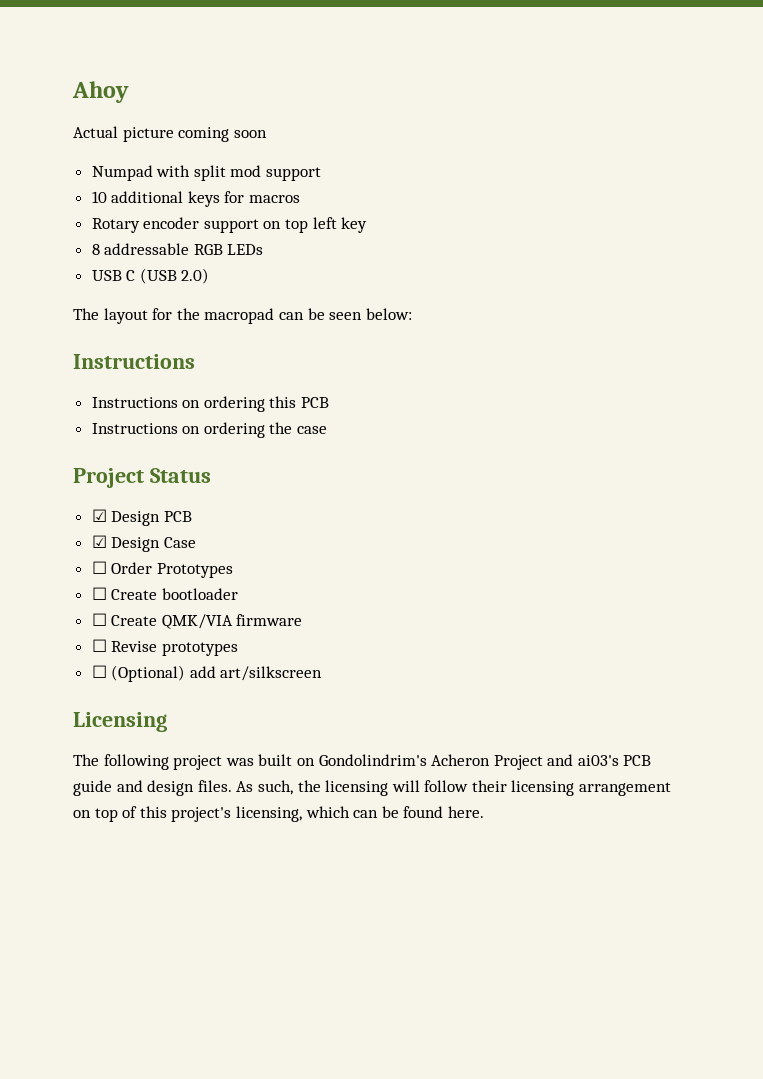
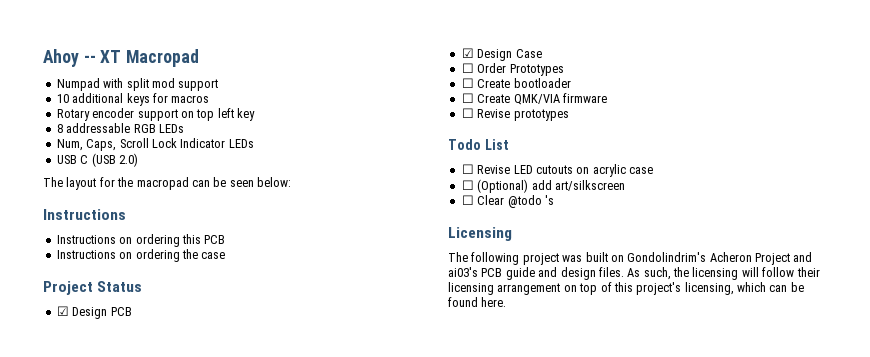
[73,126,267,142] // Actual picture coming soon -> [83,49,200,67] -- XT Macropad
(264, 249) none -> [56,138,254,151] // Num, Caps, Scroll Lock Indicator LEDs
(238, 649) none -> [448,139,509,150] [461,164,653,177] // Todo List // ☐ Revise LED cutouts on acrylic case
(323, 673) none -> [461,195,554,208] // ☐ Clear @todo 's

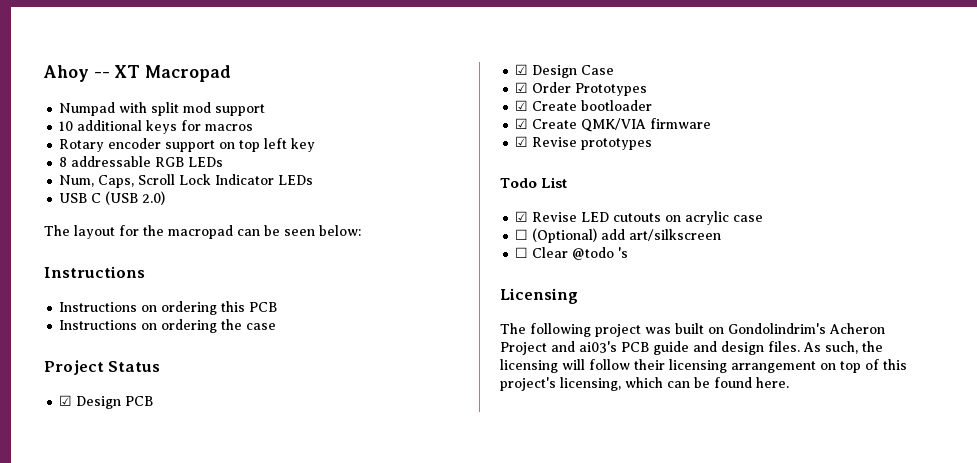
[461,63,474,73] ☐ -> [515,82,529,93] ☑
[461,78,474,88] ☐ -> [515,100,529,111] ☑
[461,93,474,103] ☐ -> [515,118,529,129] ☑
[461,108,474,118] ☐ -> [515,136,529,147] ☑
[461,164,474,174] ☐ -> [515,211,529,222] ☑

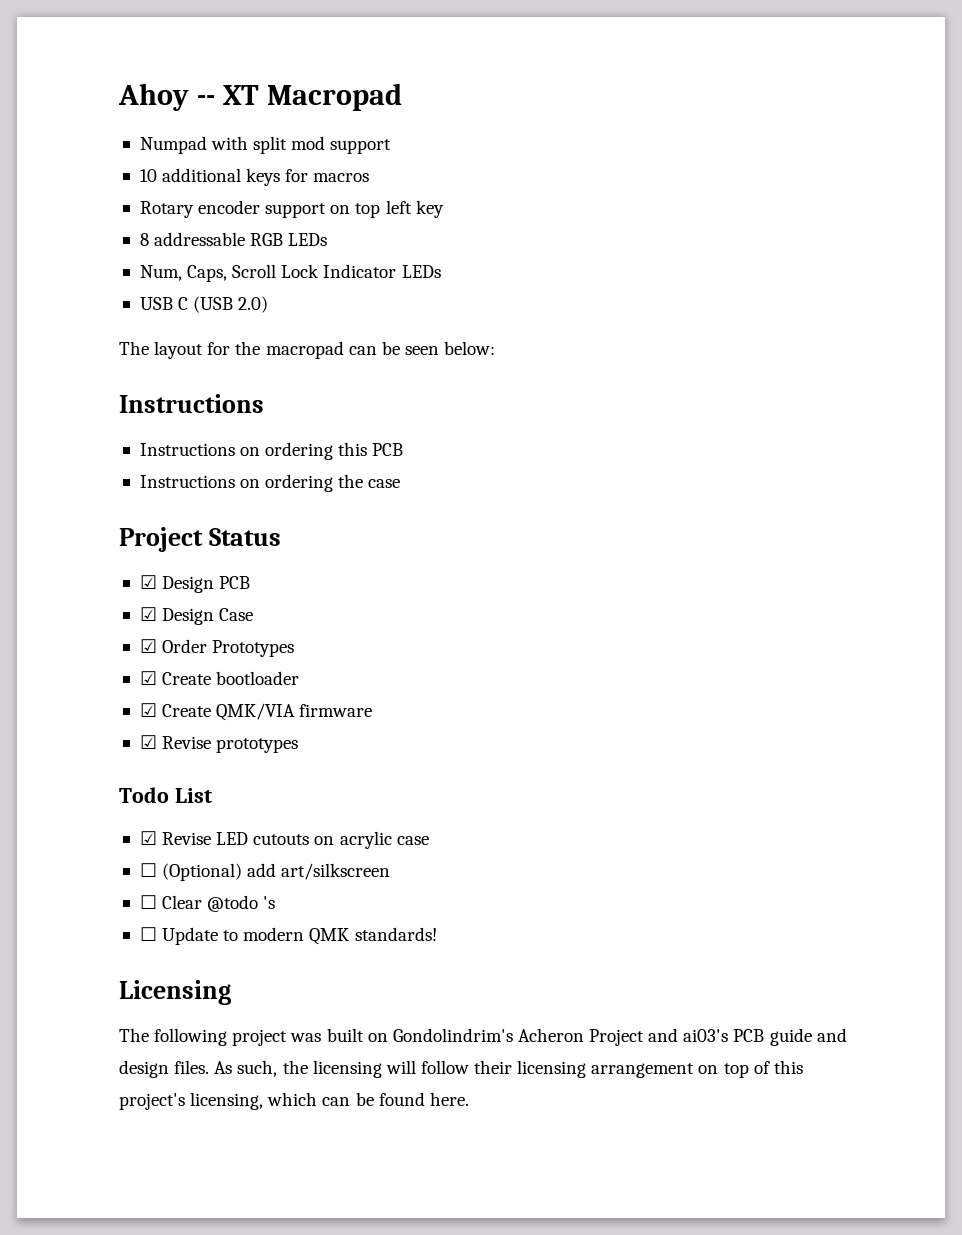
(629, 252) none -> [139,927,437,945] // ☐ Update to modern QMK standards!

